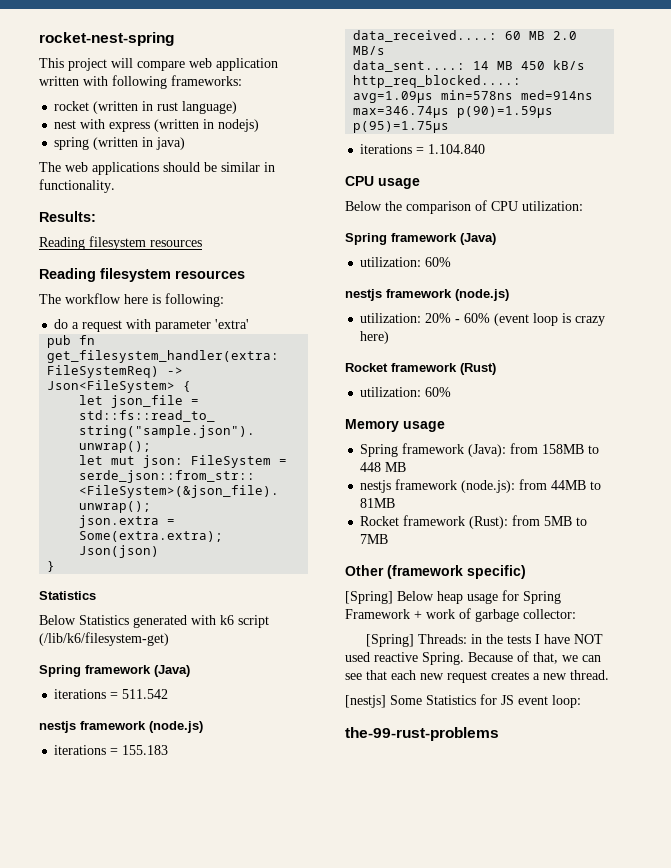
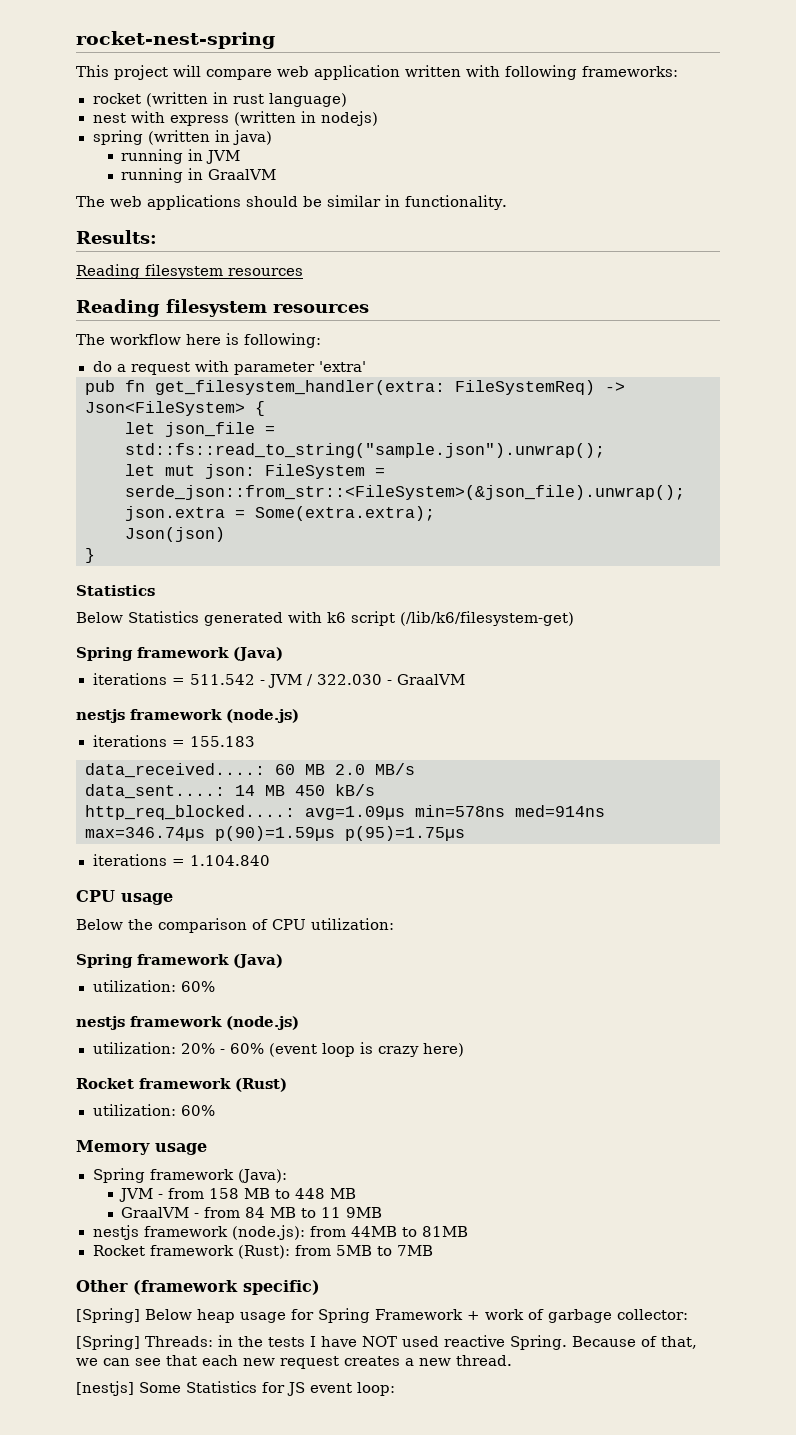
(186, 143) none -> [121,149,241,164] [121,168,277,183] // running in JVM // running in GraalVM
(169, 694) none -> [259,674,465,688] - JVM / 322.030 - GraalVM
[510,443,600,454] [360,462,407,472] from 158MB to 448 MB -> [119,1188,357,1202] [121,1207,383,1218] // JVM - from 158 MB to 448 MB // GraalVM - from 84 MB to 11 9MB
[345,727,499,741] // the-99-rust-problems -> (395, 1389) none

